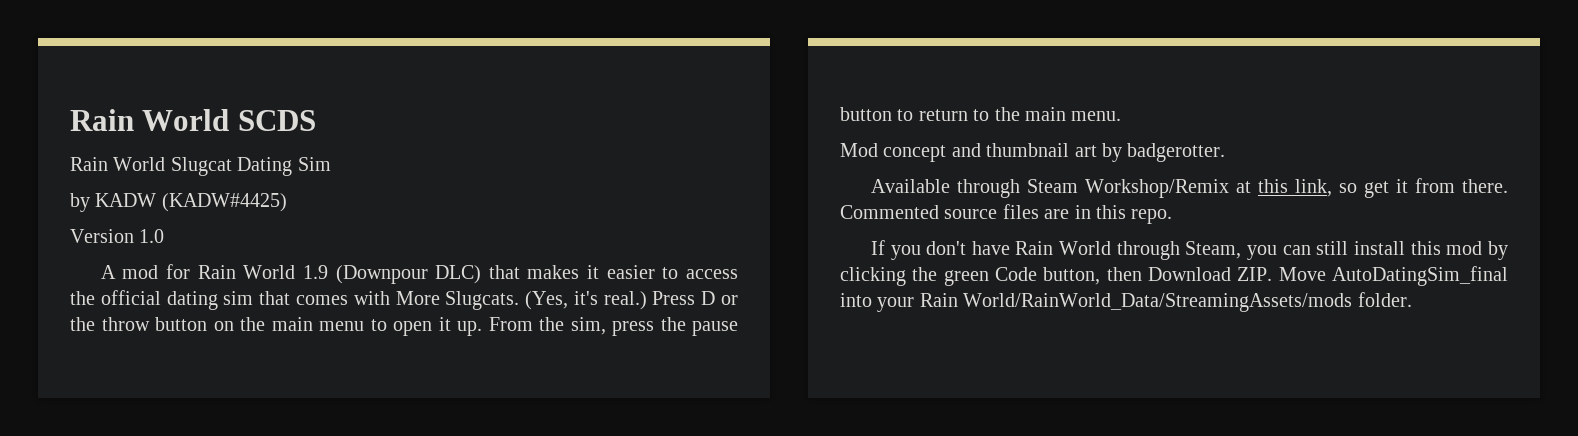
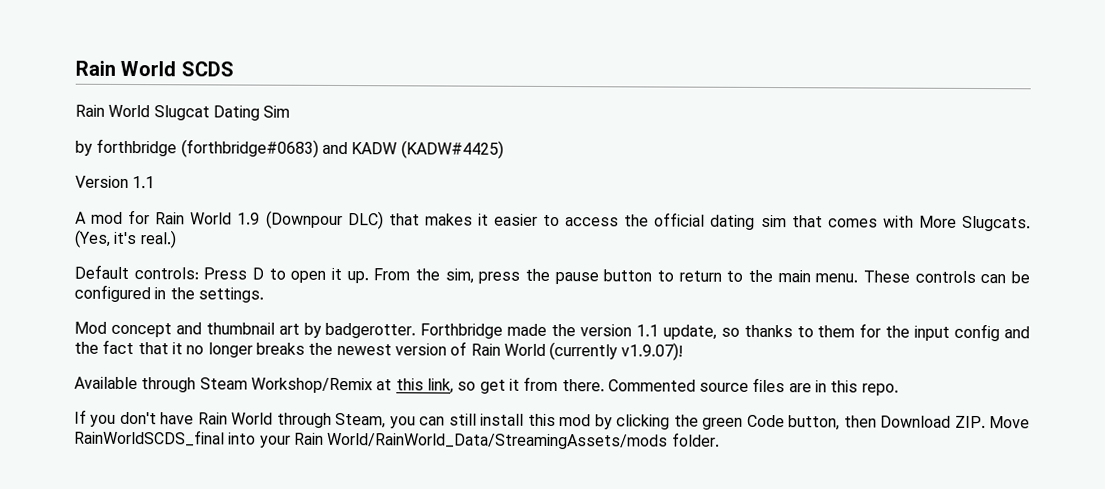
(90, 202) none -> [96,138,348,158] forthbridge (forthbridge#0683) and
[139,229,165,243] 1.0 -> [132,176,156,189] 1.1
[652,291,739,305] [70,317,364,331] Press D or the throw button on the main menu -> [74,264,264,280] // Default controls: Press D
(1122, 116) none -> [862,270,1030,284] [74,284,264,303] These controls can be configured in the settings.
(1226, 152) none -> [420,323,1031,342] [74,339,684,361] Forthbridge made the version 1.1 update, so thanks to them for the input config and the fact that it no longer breaks the newest version of Rain World (currently v1.9.07)!
[1332,266,1508,286] AutoDatingSim_final -> [74,429,225,447] RainWorldSCDS_final

